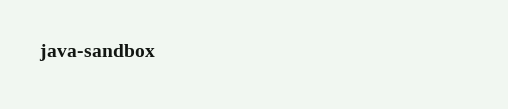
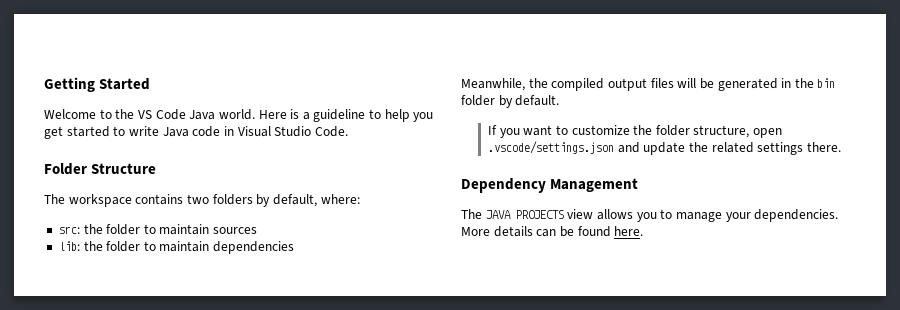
[39,44,155,61] java-sandbox -> [44,77,151,92] [44,109,434,122] [44,126,348,139] [44,163,157,175] [44,194,360,207] [58,224,258,235] [58,241,295,254] [461,78,836,91] [461,95,560,108] [487,125,783,138] [487,141,841,155] [461,178,639,193] [461,209,839,222] [461,226,644,237] Getting Started // Welcome to the VS Code Java world. Here is a guideline to help you get started to write Java code in Visual Studio Code. // Folder Structure // The workspace contains two folders by default, where: // src: the folder to maintain sources // lib: the folder to maintain dependencies // Meanwhile, the compiled output files will be generated in the bin folder by default. // If you want to customize the folder structure, open .vscode/settings.json and update the related settings there. // Dependency Management // The JAVA PROJECTS view allows you to manage your dependencies. More details can be found here.

